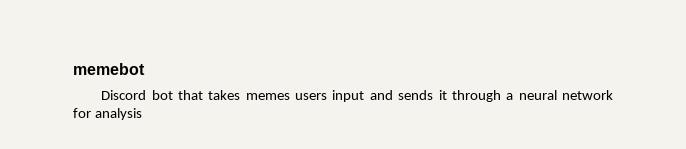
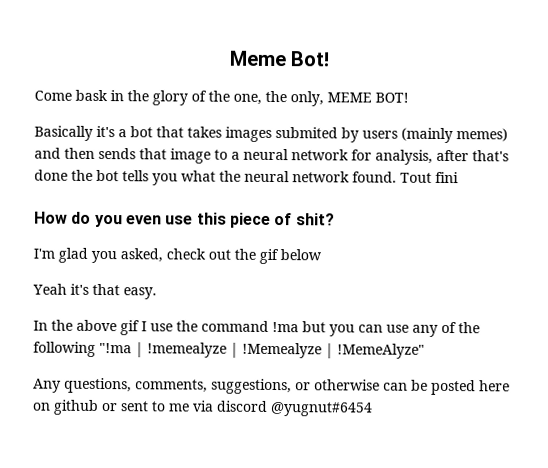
[73,63,145,75] [101,90,614,102] [73,108,142,120] memebot // Discord bot that takes memes users input and sends it through a neural network for analysis -> [228,50,331,67] [34,89,409,107] [34,125,508,144] [34,147,509,165] [34,169,459,186] [34,211,335,228] [33,247,322,265] [32,283,157,300] [33,319,480,337] [33,341,425,359] [33,377,510,396] [32,399,373,417] Meme Bot! // Come bask in the glory of the one, the only, MEME BOT! // Basically it's a bot that takes images submited by users (mainly memes) and then sends that image to a neural network for analysis, after that's done the bot tells you what the neural network found. Tout fini // How do you even use this piece of shit? // I'm glad you asked, check out the gif below // Yeah it's that easy. // In the above gif I use the command !ma but you can use any of the following "!ma | !memealyze | !Memealyze | !MemeAlyze" // Any questions, comments, suggestions, or otherwise can be posted here on github or sent to me via discord @yugnut#6454

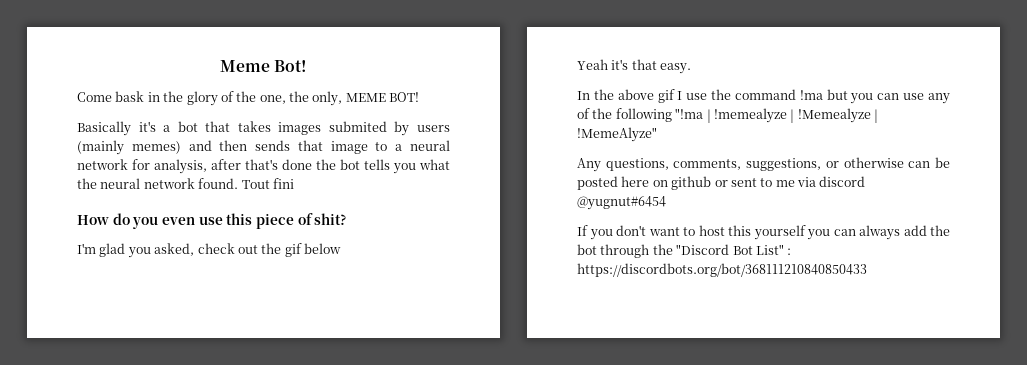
(373, 409) none -> [577,225,950,240] [577,244,792,258] [577,263,867,277] // If you don't want to host this yourself you can always add the bot through the "Discord Bot List" : https://discordbots.org/bot/368111210840850433

